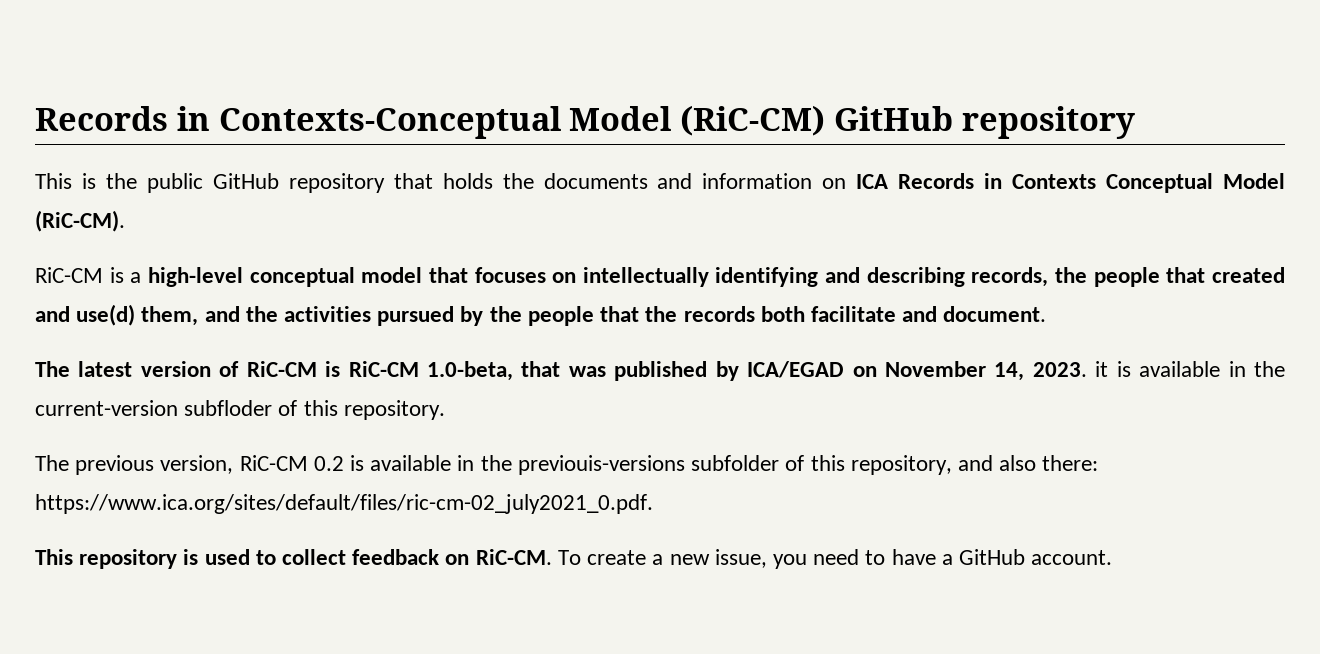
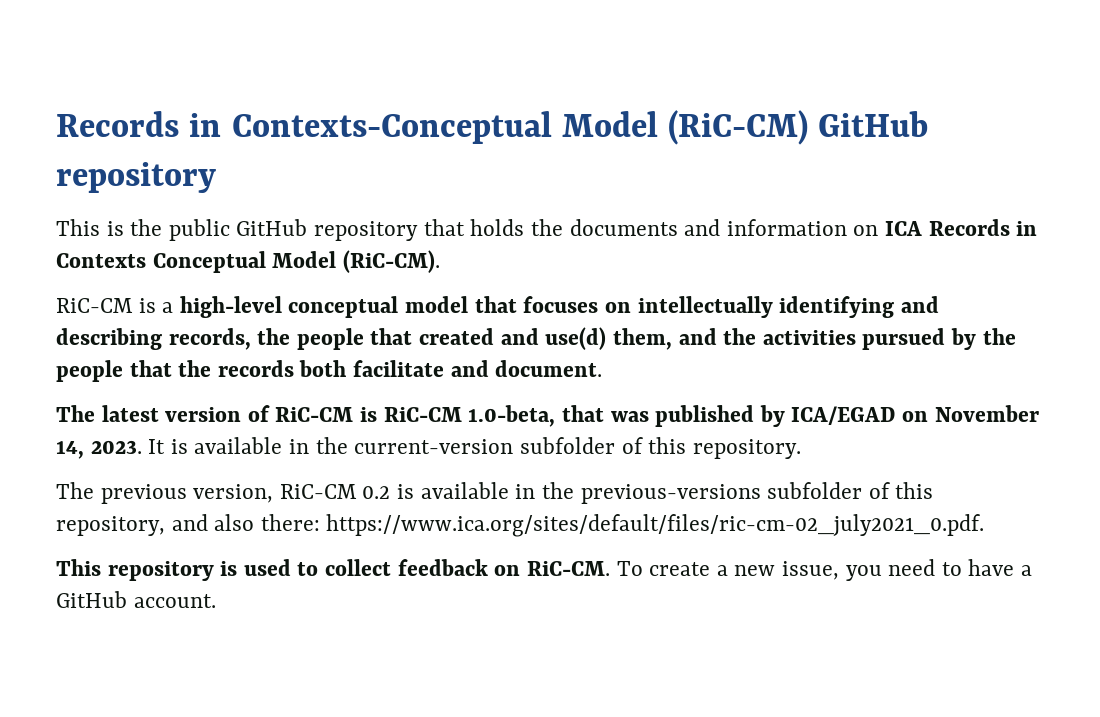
[1095,361,1109,377] it -> [148,439,166,454] It
[184,400,273,416] subfloder -> [519,437,615,454] subfolder
[517,455,685,475] previouis-versions -> [580,484,761,504] previous-versions

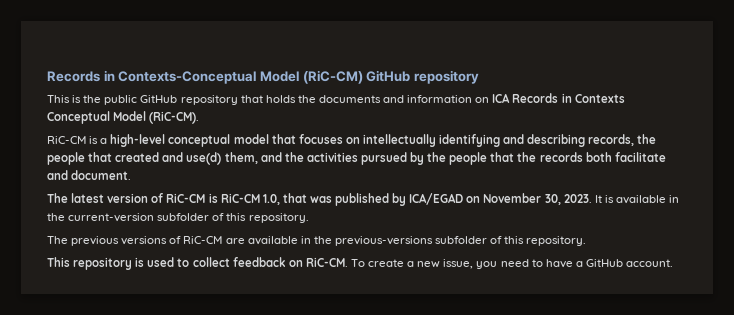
[468,405,556,427] 1.0-beta, -> [262,194,280,205] 1.0,
[56,441,84,459] 14, -> [544,194,561,205] 30,
[193,484,415,503] version, RiC-CM 0.2 is -> [121,236,245,245] versions of RiC-CM are
[56,514,985,537] repository, and also there: https://www.ica.org/sites/default/files/ric-cm-02_july2021_0.pdf. -> [526,236,587,246] repository.

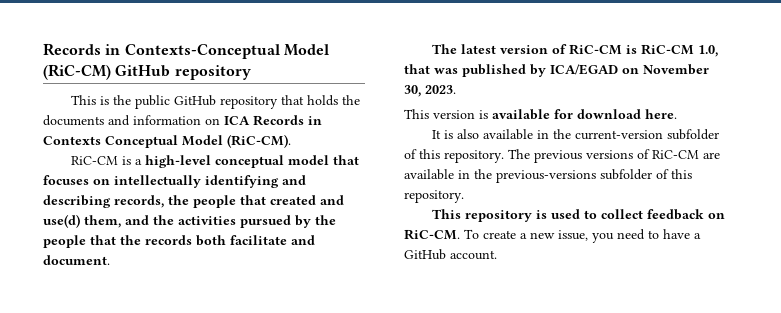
(592, 198) none -> [404,109,677,120] // This version is available for download here. //
(614, 199) none -> [456,129,479,139] also
(309, 218) // -> (504, 156) none

